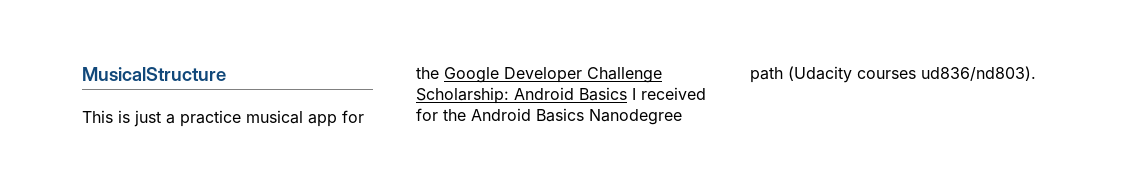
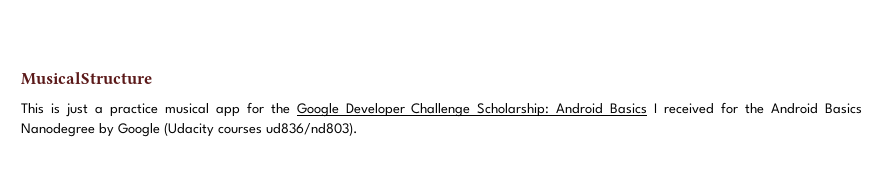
[750,67,783,83] path -> [99,123,160,137] by Google

